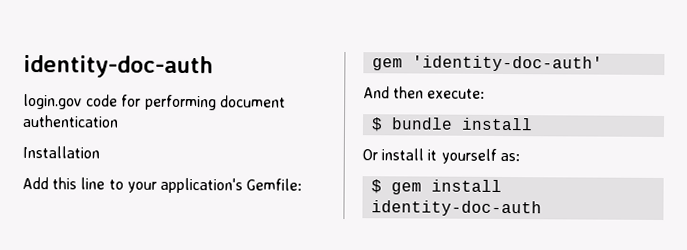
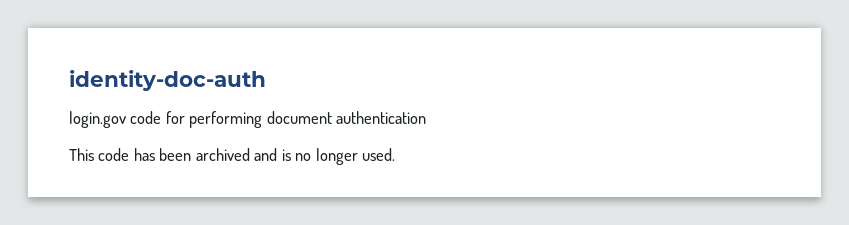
[22,145,100,159] [22,176,303,194] [372,55,604,72] [363,86,486,99] [371,117,534,132] [362,148,520,164] [371,179,503,195] [371,200,543,217] Installation // Add this line to your application's Gemfile: // gem 'identity-doc-auth' // And then execute: // $ bundle install // Or install it yourself as: // $ gem install identity-doc-auth -> [69,148,396,165] This code has been archived and is no longer used.

